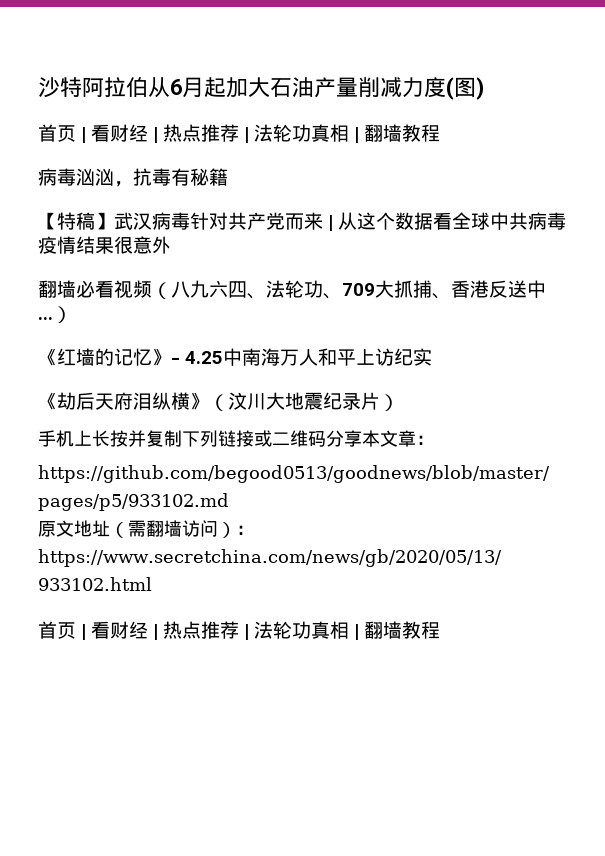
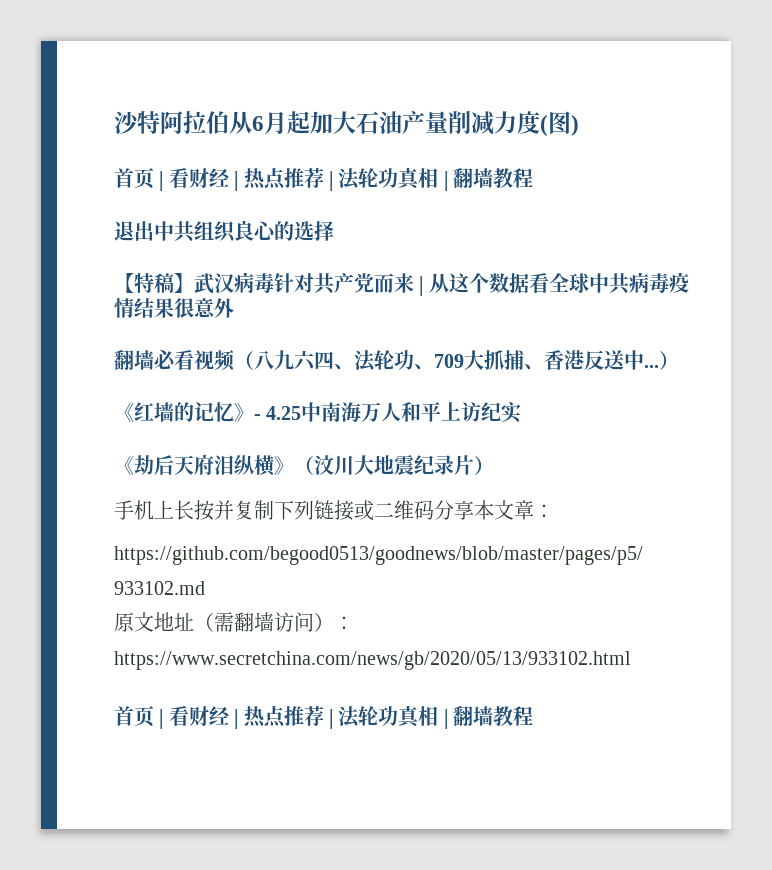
[38,168,228,187] 病毒汹汹，抗毒有秘籍 -> [114,220,334,243] 退出中共组织良心的选择

